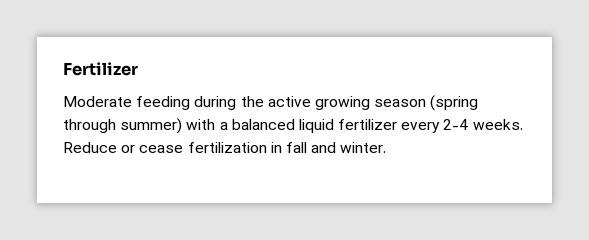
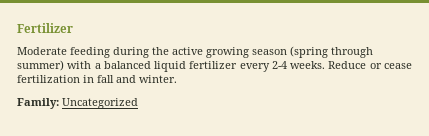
(387, 147) none -> [17,98,138,109] // Family: Uncategorized

